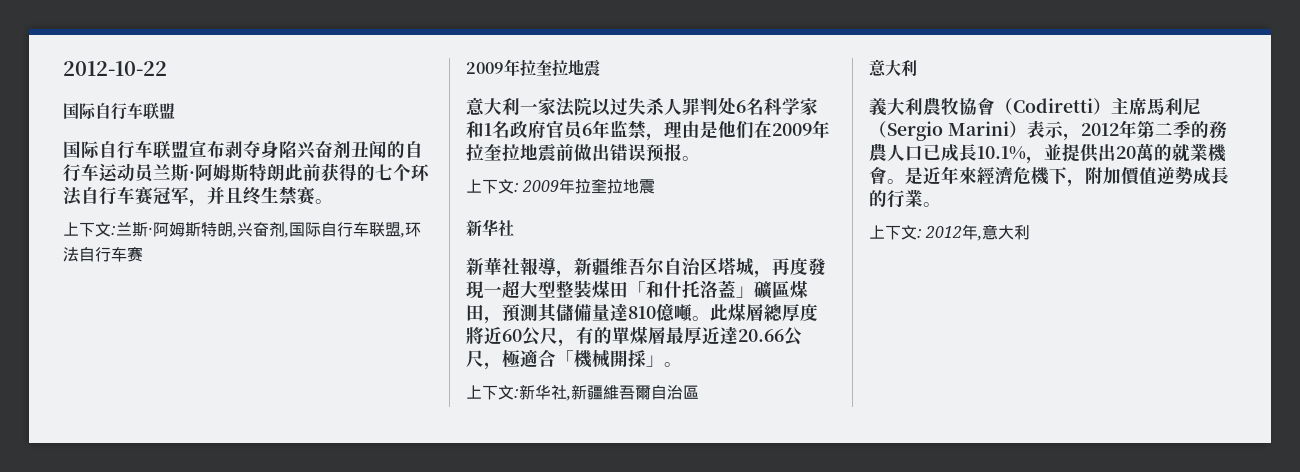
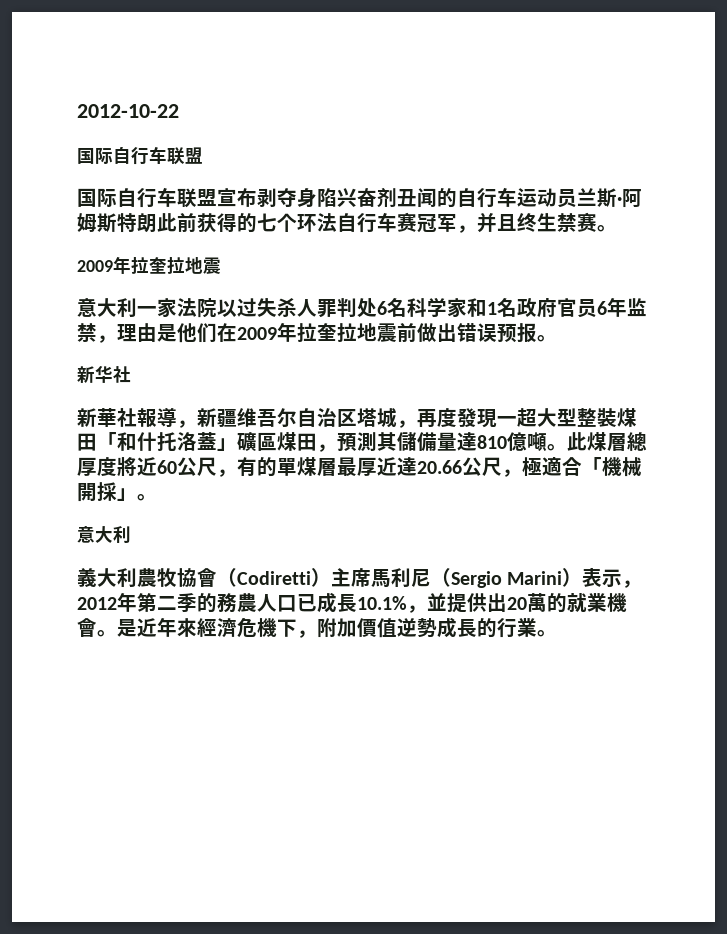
[63,222,421,238] [63,246,143,262] // 上下文:兰斯·阿姆斯特朗,兴奋剂,国际自行车联盟,环法自行车赛 -> (617, 228) none
[466,178,656,194] // 上下文: 2009年拉奎拉地震 -> (557, 338) none
[466,384,699,401] // 上下文:新华社,新疆維吾爾自治區 -> (157, 497) none
[869,224,1031,241] // 上下文: 2012年,意大利 -> (557, 633) none

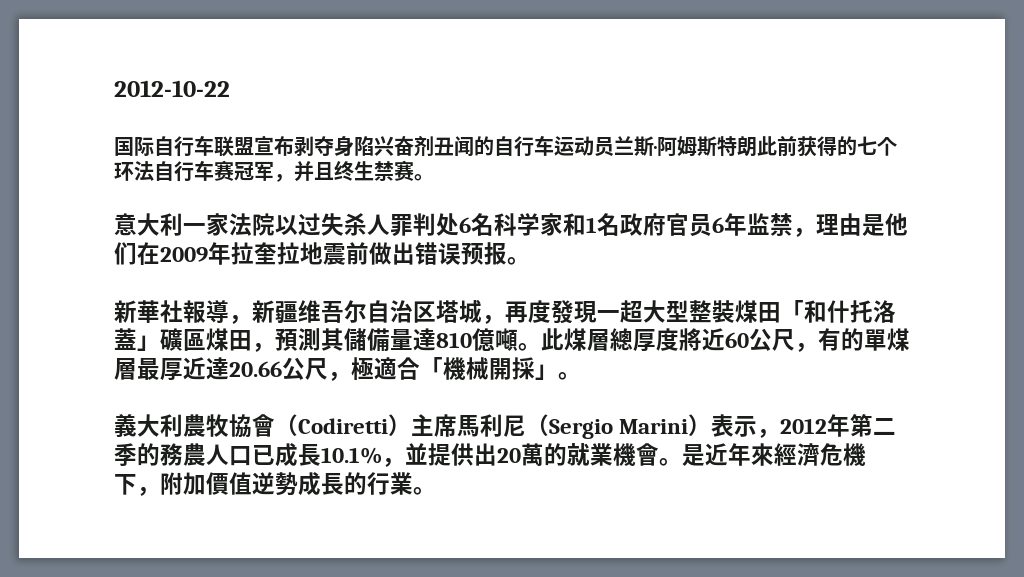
[77,187,217,208] // 国际自行车联盟 -> (254, 146) none
[77,256,221,274] // 2009年拉奎拉地震 -> (434, 177) none
[77,366,131,383] // 新华社 -> (530, 261) none
[77,526,131,543] // 意大利 -> (581, 376) none

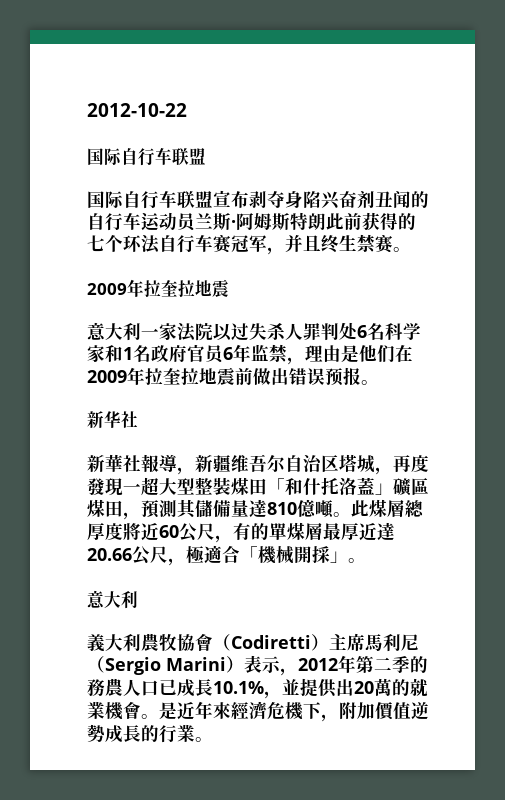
(254, 146) none -> [87,190,213,209] // 国际自行车联盟
(434, 177) none -> [87,279,229,297] // 2009年拉奎拉地震
(530, 261) none -> [87,411,138,428] // 新华社
(581, 376) none -> [87,590,138,609] // 意大利

